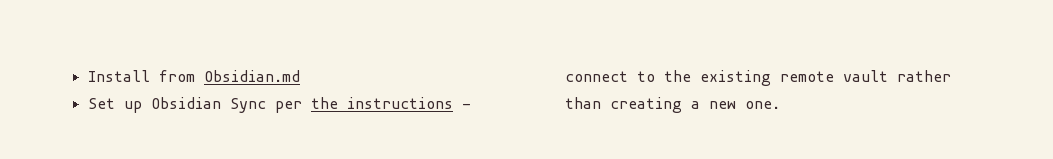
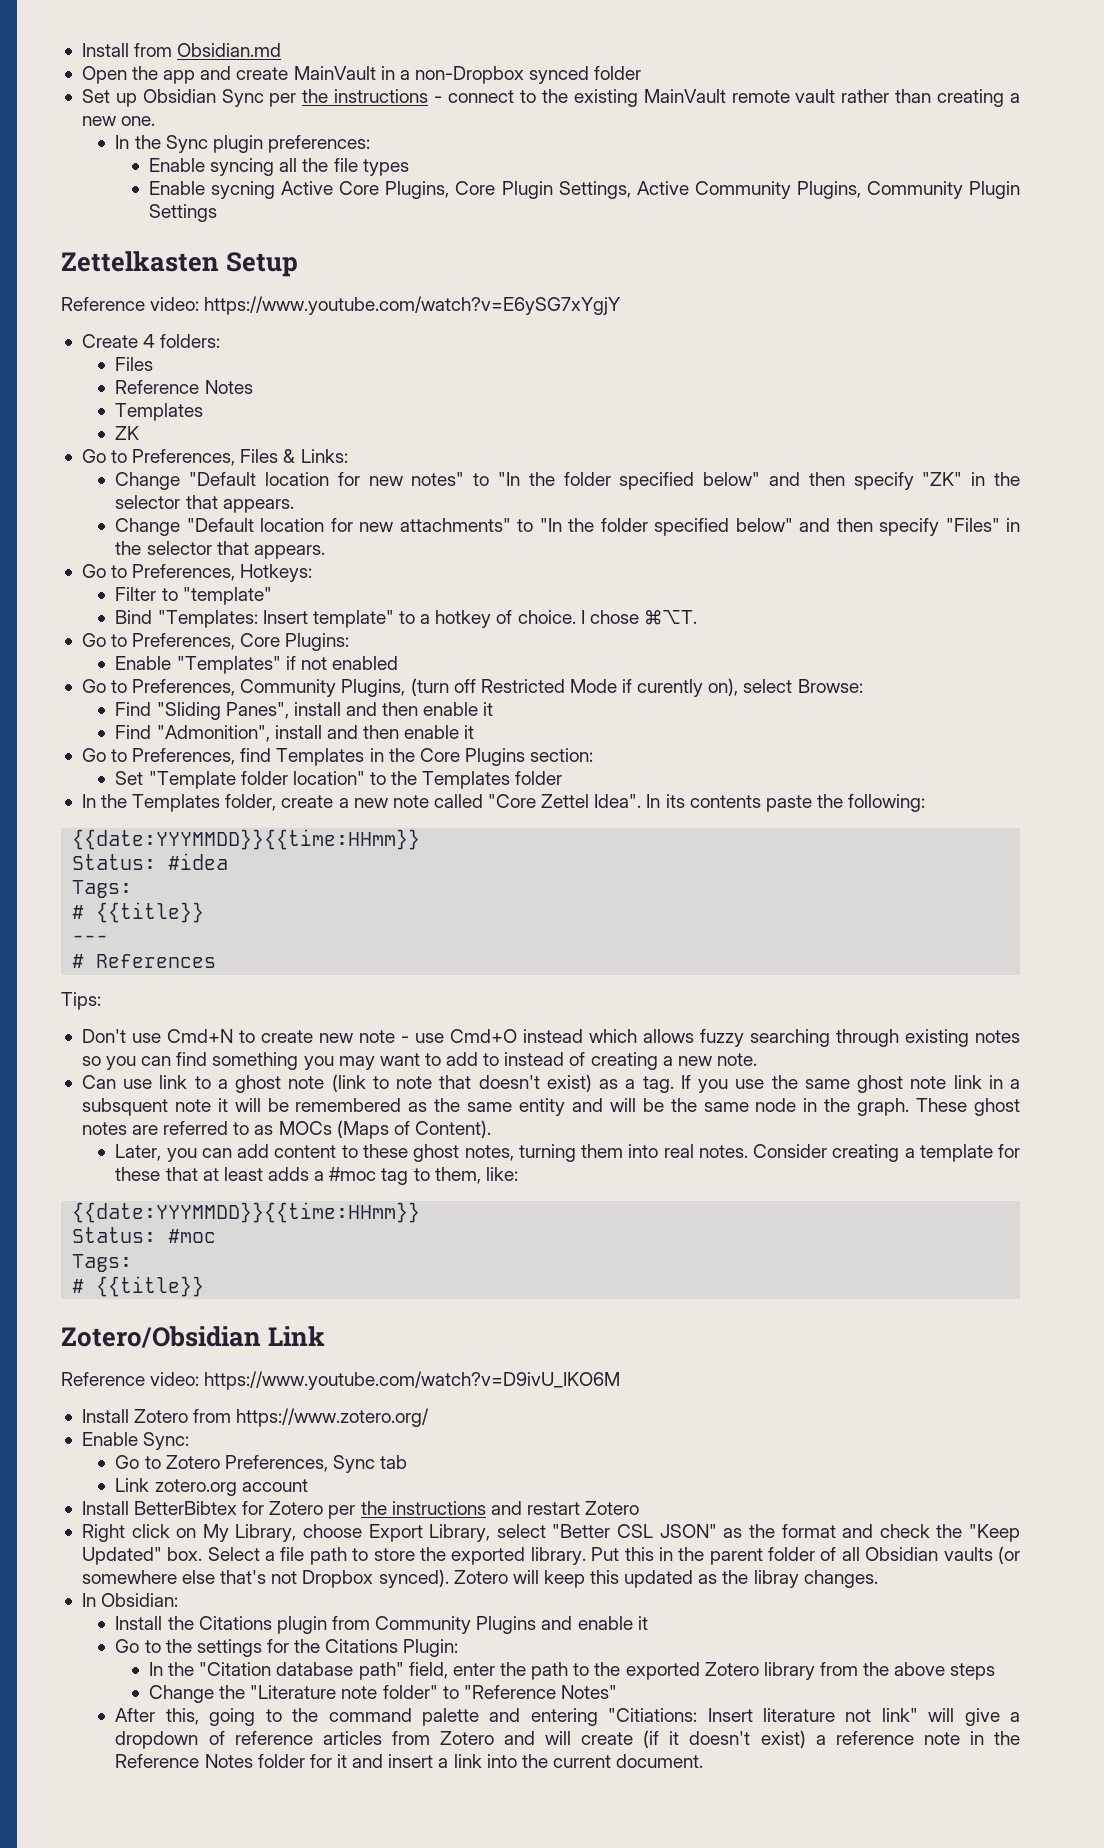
(300, 76) none -> [81,66,642,84] // Open the app and create MainVault in a non-Dropbox synced folder
(771, 78) none -> [643,89,726,103] MainVault
(780, 105) none -> [115,135,371,153] [149,158,409,176] [149,181,1021,199] [149,204,218,222] [61,251,299,277] [61,296,622,315] [81,334,221,348] [115,357,154,371] [115,380,253,394] [115,403,204,421] [115,426,140,440] [81,449,348,466] [115,472,1020,490] [115,495,294,513] [115,518,1020,536] [115,541,325,559] [81,564,313,582] [115,587,272,605] [115,610,697,628] [81,633,350,651] [115,656,399,674] [81,678,863,697] [115,702,494,720] [115,725,475,742] [81,748,594,766] [115,771,563,789] [81,794,926,812] [72,829,421,850] [72,853,229,870] [72,880,133,898] [72,902,205,923] [72,935,109,943] [72,954,217,968] [61,992,101,1010] [81,1029,1020,1047] [81,1052,757,1070] [81,1074,1021,1093] [81,1098,1020,1116] [81,1120,491,1139] [115,1144,1020,1162] [115,1167,518,1185] [72,1202,421,1223] [72,1227,217,1243] [72,1254,133,1272] [72,1276,205,1297] [61,1326,326,1348] [61,1371,621,1390] [81,1408,430,1427] [81,1432,190,1450] [115,1455,408,1473] [115,1478,308,1496] [81,1501,640,1519] [81,1524,1021,1542] [81,1546,1020,1565] [81,1569,878,1588] [81,1593,179,1607] [115,1616,648,1634] [115,1639,459,1657] [149,1662,996,1680] [149,1685,617,1703] [115,1708,1020,1726] [115,1730,1021,1749] [115,1754,704,1768] // In the Sync plugin preferences: // Enable syncing all the file types // Enable sycning Active Core Plugins, Core Plugin Settings, Active Community Plugins, Community Plugin Settings // Zettelkasten Setup // Reference video: https://www.youtube.com/watch?v=E6ySG7xYgjY // Create 4 folders: // Files // Reference Notes // Templates // ZK // Go to Preferences, Files & Links: // Change "Default location for new notes" to "In the folder specified below" and then specify "ZK" in the selector that appears. // Change "Default location for new attachments" to "In the folder specified below" and then specify "Files" in the selector that appears. // Go to Preferences, Hotkeys: // Filter to "template" // Bind "Templates: Insert template" to a hotkey of choice. I chose ⌘⌥T. // Go to Preferences, Core Plugins: // Enable "Templates" if not enabled // Go to Preferences, Community Plugins, (turn off Restricted Mode if curently on), select Browse: // Find "Sliding Panes", install and then enable it // Find "Admonition", install and then enable it // Go to Preferences, find Templates in the Core Plugins section: // Set "Template folder location" to the Templates folder // In the Templates folder, create a new note called "Core Zettel Idea". In its contents paste the following: // {{date:YYYMMDD}}{{time:HHmm}} // Status: #idea // Tags: // # {{title}} // --- // # References // Tips: // Don't use Cmd+N to create new note - use Cmd+O instead which allows fuzzy searching through existing notes so you can find something you may want to add to instead of creating a new note. // Can use link to a ghost note (link to note that doesn't exist) as a tag. If you use the same ghost note link in a subsquent note it will be remembered as the same entity and will be the same node in the graph. These ghost notes are referred to as MOCs (Maps of Content). // Later, you can add content to these ghost notes, turning them into real notes. Consider creating a template for these that at least adds a #moc tag to them, like: // {{date:YYYMMDD}}{{time:HHmm}} // Status: #moc // Tags: // # {{title}} // Zotero/Obsidian Link // Reference video: https://www.youtube.com/watch?v=D9ivU_IKO6M // Install Zotero from https://www.zotero.org/ // Enable Sync: // Go to Zotero Preferences, Sync tab // Link zotero.org account // Install BetterBibtex for Zotero per the instructions and restart Zotero // Right click on My Library, choose Export Library, select "Better CSL JSON" as the format and check the "Keep Updated" box. Select a file path to store the exported library. Put this in the parent folder of all Obsidian vaults (or somewhere else that's not Dropbox synced). Zotero will keep this updated as the libray changes. // In Obsidian: // Install the Citations plugin from Community Plugins and enable it // Go to the settings for the Citations Plugin: // In the "Citation database path" field, enter the path to the exported Zotero library from the above steps // Change the "Literature note folder" to "Reference Notes" // After this, going to the command palette and entering "Citiations: Insert literature not link" will give a dropdown of reference articles from Zotero and will create (if it doesn't exist) a reference note in the Reference Notes folder for it and insert a link into the current document.

